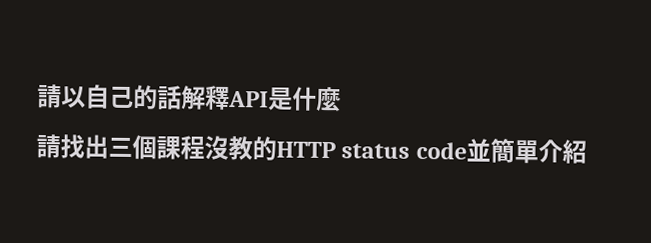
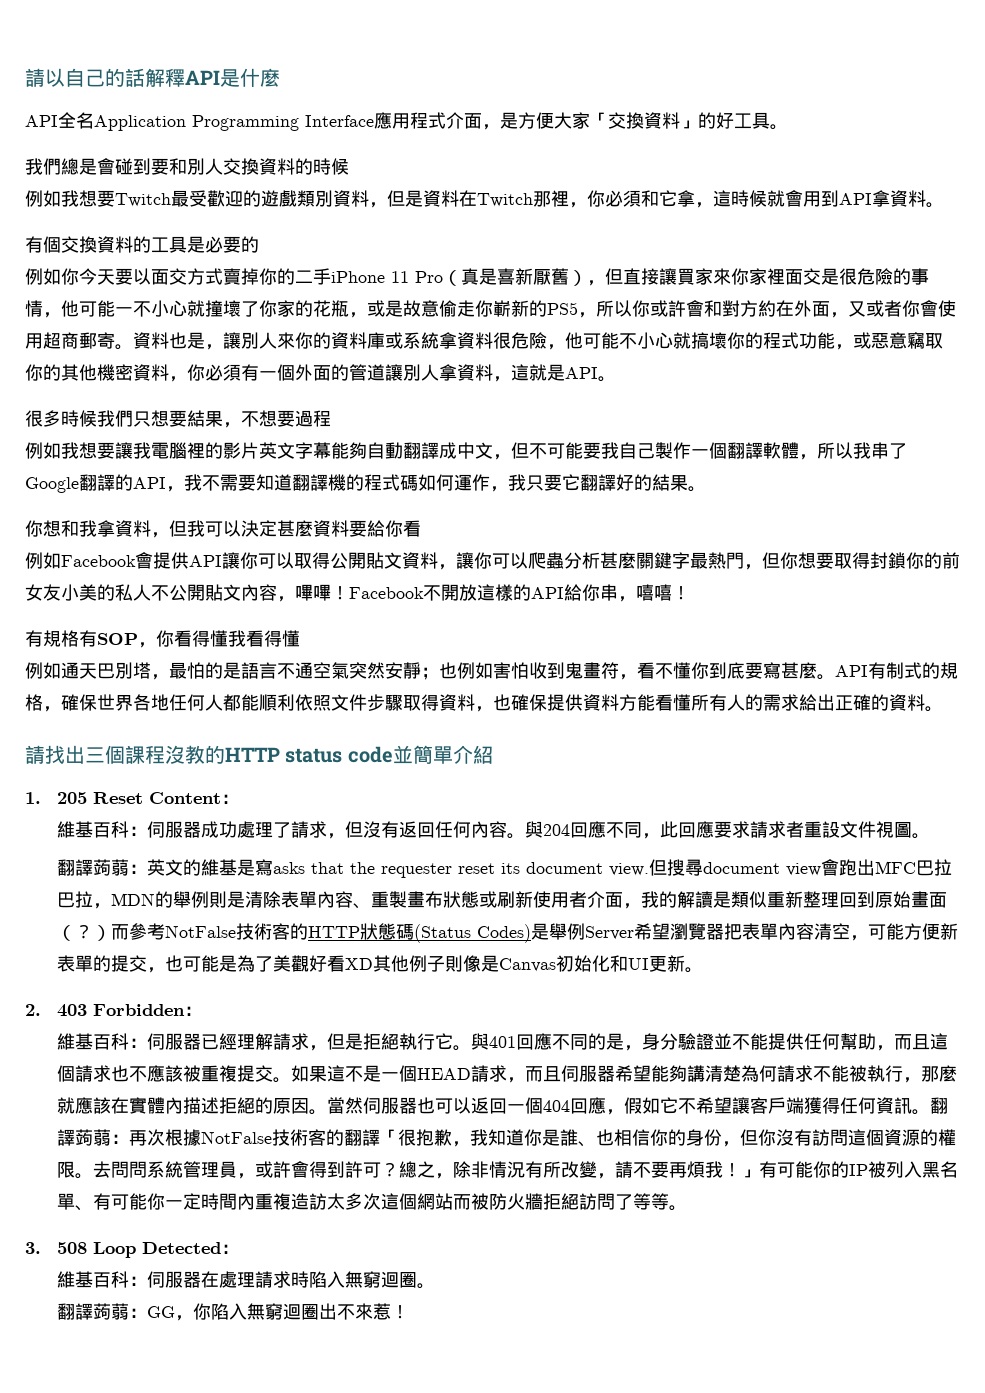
(341, 99) none -> [25,112,788,131] [25,158,349,175] [25,190,944,208] [25,236,259,253] [25,268,929,286] [25,300,956,318] [25,332,943,350] [25,364,616,382] [25,410,331,428] [25,442,907,460] [25,474,706,493] [25,520,421,538] [25,552,960,570] [25,584,690,602] [25,630,300,648] [25,662,958,680] [25,694,943,712] // API全名Application Programming Interface應用程式介面，是方便大家「交換資料」的好工具。 // 我們總是會碰到要和別人交換資料的時候 // 例如我想要Twitch最受歡迎的遊戲類別資料，但是資料在Twitch那裡，你必須和它拿，這時候就會用到API拿資料。 // 有個交換資料的工具是必要的 // 例如你今天要以面交方式賣掉你的二手iPhone 11 Pro（真是喜新厭舊），但直接讓買家來你家裡面交是很危險的事情，他可能一不小心就撞壞了你家的花瓶，或是故意偷走你嶄新的PS5，所以你或許會和對方約在外面，又或者你會使用超商郵寄。資料也是，讓別人來你的資料庫或系統拿資料很危險，他可能不小心就搞壞你的程式功能，或惡意竊取你的其他機密資料，你必須有一個外面的管道讓別人拿資料，這就是API。 // 很多時候我們只想要結果，不想要過程 // 例如我想要讓我電腦裡的影片英文字幕能夠自動翻譯成中文，但不可能要我自己製作一個翻譯軟體，所以我串了Google翻譯的API，我不需要知道翻譯機的程式碼如何運作，我只要它翻譯好的結果。 // 你想和我拿資料，但我可以決定甚麼資料要給你看 // 例如Facebook會提供API讓你可以取得公開貼文資料，讓你可以爬蟲分析甚麼關鍵字最熱門，但你想要取得封鎖你的前女友小美的私人不公開貼文內容，嗶嗶！Facebook不開放這樣的API給你串，嘻嘻！ // 有規格有SOP，你看得懂我看得懂 // 例如通天巴別塔，最怕的是語言不通空氣突然安靜；也例如害怕收到鬼畫符，看不懂你到底要寫甚麼。API有制式的規格，確保世界各地任何人都能順利依照文件步驟取得資料，也確保提供資料方能看懂所有人的需求給出正確的資料。
(587, 151) none -> [25,792,240,804] [57,821,931,839] [57,859,953,878] [57,891,948,909] [57,923,959,943] [57,955,704,973] [25,1004,203,1017] [57,1033,949,1051] [57,1065,958,1083] [57,1097,949,1115] [57,1129,957,1147] [57,1161,959,1179] [57,1193,688,1211] [25,1242,240,1258] [57,1271,436,1289] [57,1303,410,1321] // 1. 205 Reset Content： // 維基百科：伺服器成功處理了請求，但沒有返回任何內容。與204回應不同，此回應要求請求者重設文件視圖。 // 翻譯蒟蒻：英文的維基是寫asks that the requester reset its document view.但搜尋document view會跑出MFC巴拉巴拉，MDN的舉例則是清除表單內容、重製畫布狀態或刷新使用者介面，我的解讀是類似重新整理回到原始畫面（？）而參考NotFalse技術客的HTTP狀態碼(Status Codes)是舉例Server希望瀏覽器把表單內容清空，可能方便新表單的提交，也可能是為了美觀好看XD其他例子則像是Canvas初始化和UI更新。 // 2. 403 Forbidden： // 維基百科：伺服器已經理解請求，但是拒絕執行它。與401回應不同的是，身分驗證並不能提供任何幫助，而且這個請求也不應該被重複提交。如果這不是一個HEAD請求，而且伺服器希望能夠講清楚為何請求不能被執行，那麼就應該在實體內描述拒絕的原因。當然伺服器也可以返回一個404回應，假如它不希望讓客戶端獲得任何資訊。翻譯蒟蒻：再次根據NotFalse技術客的翻譯「很抱歉，我知道你是誰、也相信你的身份，但你沒有訪問這個資源的權限。去問問系統管理員，或許會得到許可？總之，除非情況有所改變，請不要再煩我！」有可能你的IP被列入黑名單、有可能你一定時間內重複造訪太多次這個網站而被防火牆拒絕訪問了等等。 // 3. 508 Loop Detected： // 維基百科：伺服器在處理請求時陷入無窮迴圈。 // 翻譯蒟蒻：GG，你陷入無窮迴圈出不來惹！

